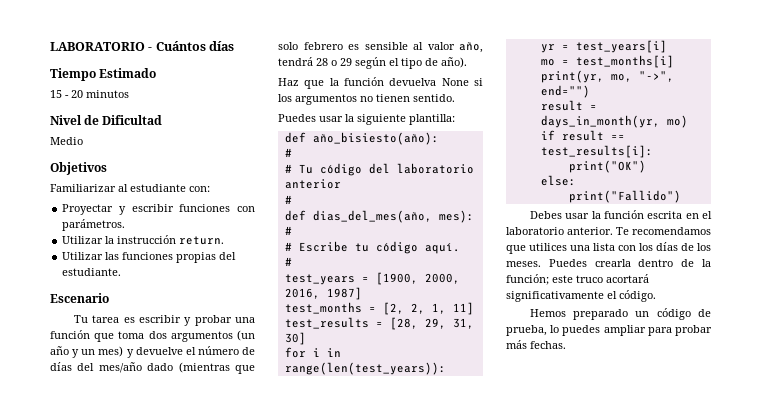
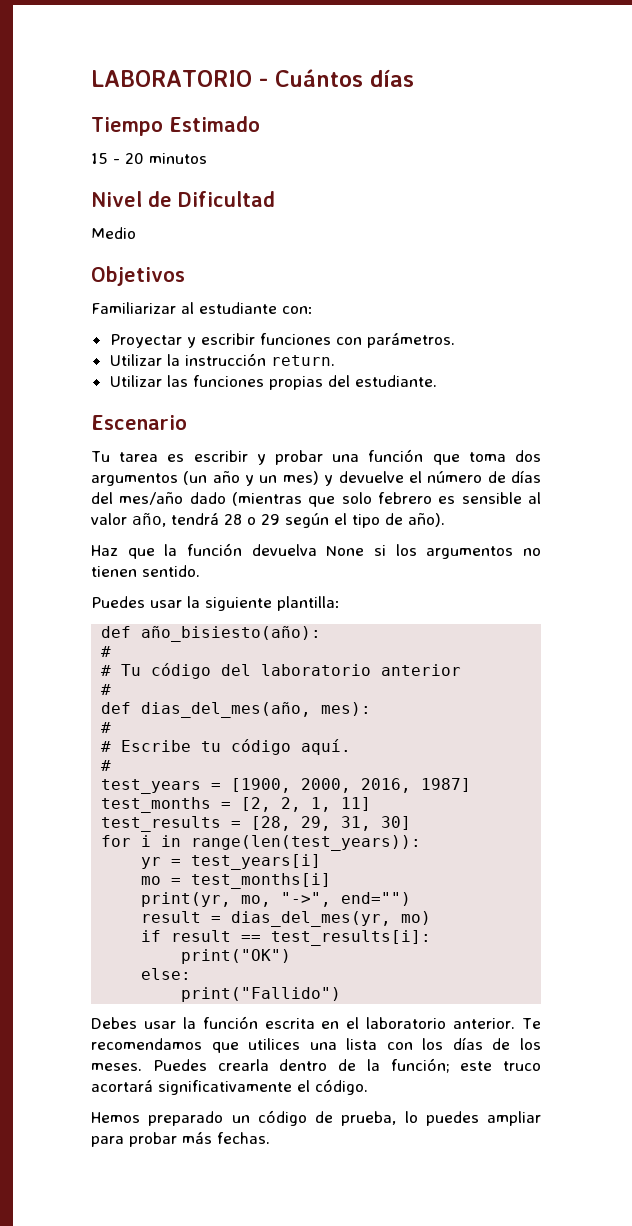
[540,115,660,128] days_in_month(yr, -> [231,911,392,927] dias_del_mes(yr,

